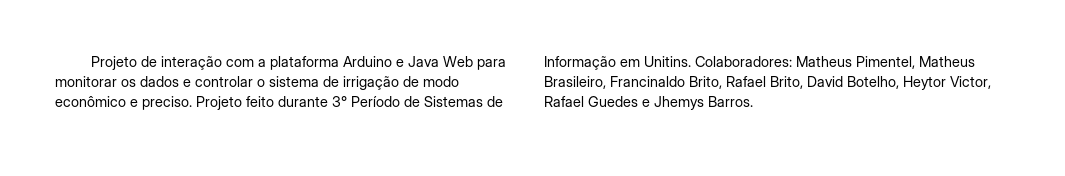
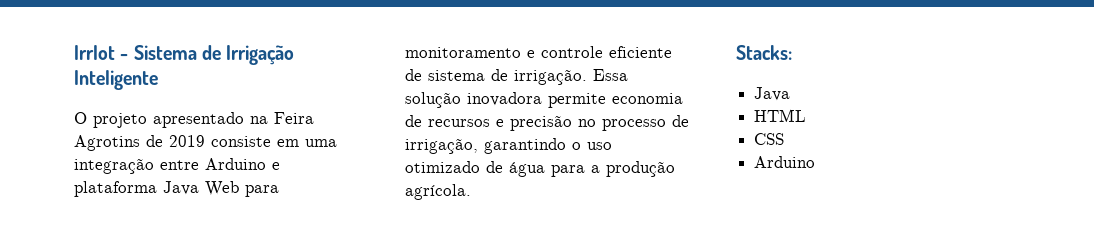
[90,56,339,70] Projeto de interação com a plataforma -> [74,45,295,65] [74,70,158,90] [74,112,314,128] [74,135,337,151] [74,158,199,174] IrrIot - Sistema de Irrigação Inteligente // O projeto apresentado na Feira Agrotins de 2019 consiste em uma integração entre
(404, 63) none -> [74,181,157,197] plataforma
[55,76,459,90] [55,96,503,110] [544,56,975,70] [544,76,991,90] [544,96,753,110] monitorar os dados e controlar o sistema de irrigação de modo econômico e preciso. Projeto feito durante 3° Período de Sistemas de Informação em Unitins. Colaboradores: Matheus Pimentel, Matheus Brasileiro, Francinaldo Brito, Rafael Brito, David Botelho, Heytor Victor, Rafael Guedes e Jhemys Barros. -> [405,46,672,58] [405,69,628,85] [405,92,683,108] [405,115,689,131] [405,138,612,154] [405,161,675,177] [405,184,471,200] [736,45,792,60] [754,87,791,101] [754,109,807,122] [754,133,785,145] [754,156,816,168] monitoramento e controle eficiente de sistema de irrigação. Essa solução inovadora permite economia de recursos e precisão no processo de irrigação, garantindo o uso otimizado de água para a produção agrícola. // Stacks: // Java // HTML // CSS // Arduino

